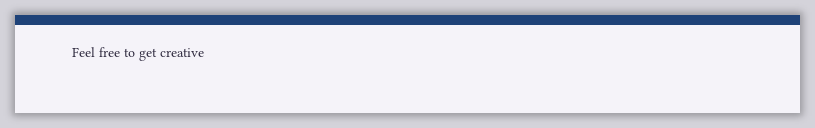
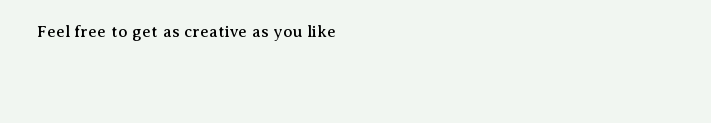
[160,48,204,57] creative -> [162,25,336,41] as creative as you like

